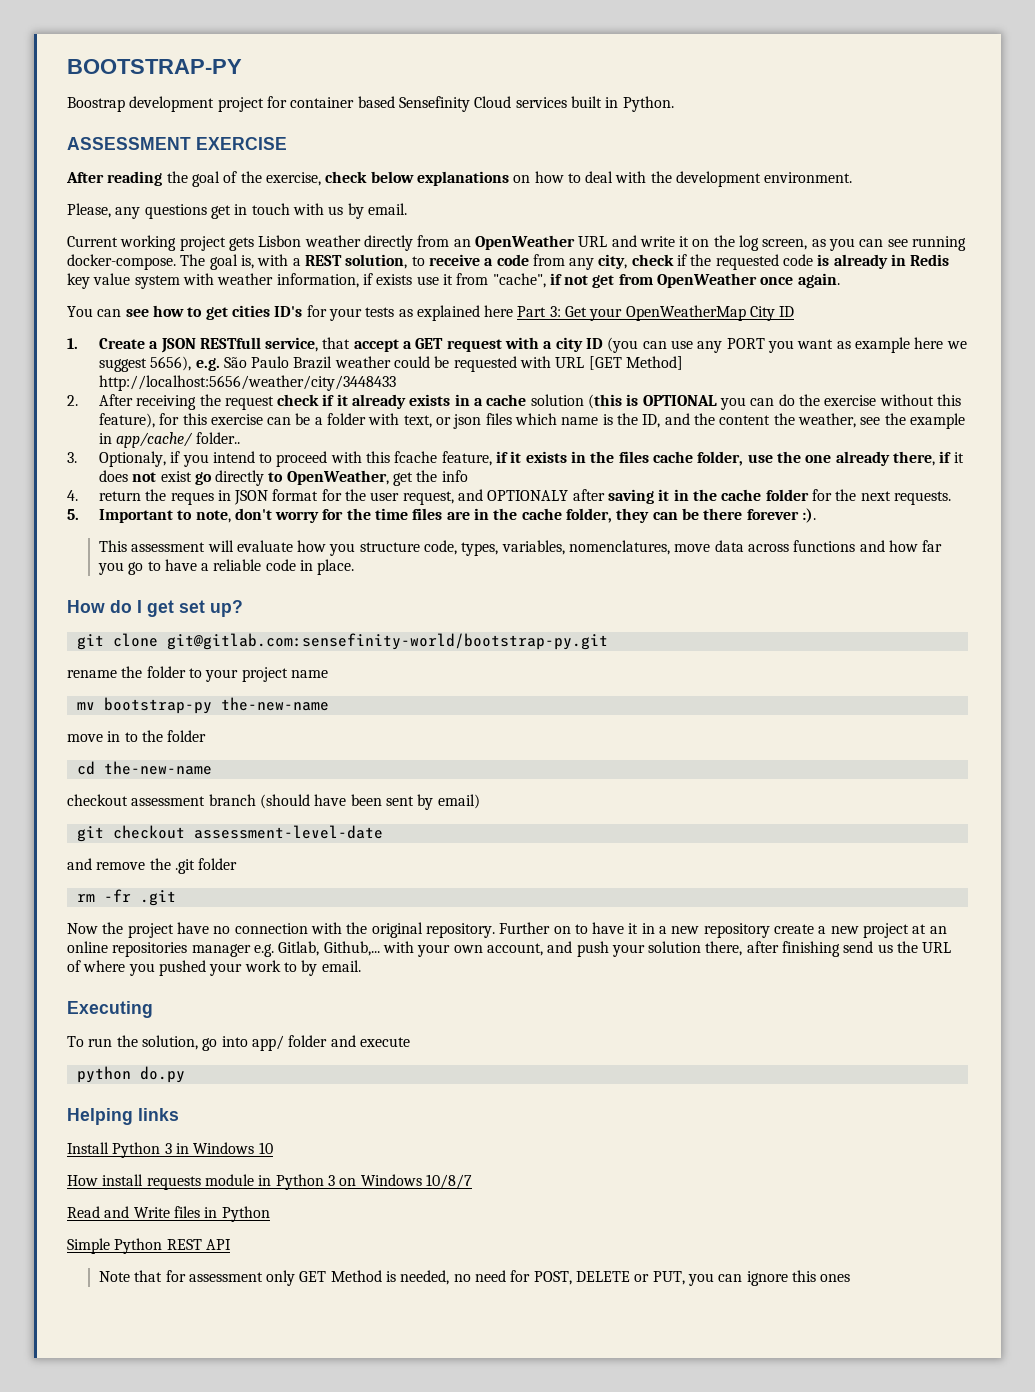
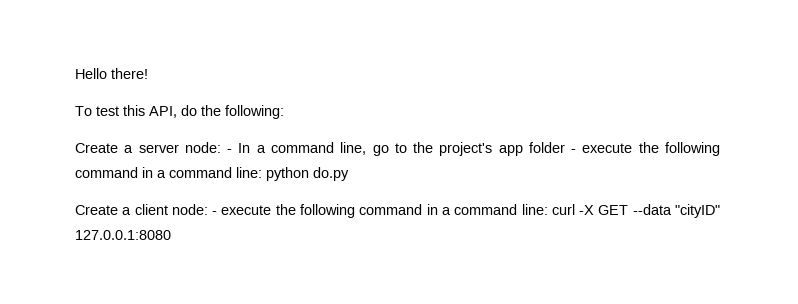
[67,59,242,74] [67,96,674,112] [67,137,287,150] [66,171,853,187] [67,203,407,219] [67,235,967,251] [67,254,950,270] [67,273,840,289] [67,305,795,321] [67,337,967,353] [98,356,684,372] [98,375,396,391] [67,394,961,410] [98,413,965,429] [98,432,240,448] [67,451,964,467] [98,470,468,486] [67,489,951,505] [67,508,816,523] [98,540,943,556] [97,559,355,575] [67,600,243,617] [76,633,608,650] [67,666,328,682] [76,697,329,714] [67,730,207,742] [76,761,212,775] [67,794,480,810] [76,825,383,842] [67,858,238,874] [76,889,176,906] [67,922,947,938] [67,941,952,957] [67,960,361,976] [67,1001,153,1018] [67,1035,410,1051] [76,1066,185,1083] [67,1108,179,1125] [67,1142,273,1158] [67,1174,472,1190] [67,1206,270,1222] [67,1238,231,1254] [98,1270,851,1286] BOOTSTRAP-PY // Boostrap development project for container based Sensefinity Cloud services built in Python. // ASSESSMENT EXERCISE // After reading the goal of the exercise, check below explanations on how to deal with the development environment. // Please, any questions get in touch with us by email. // Current working project gets Lisbon weather directly from an OpenWeather URL and write it on the log screen, as you can see running docker-compose. The goal is, with a REST solution, to receive a code from any city, check if the requested code is already in Redis key value system with weather information, if exists use it from "cache", if not get from OpenWeather once again. // You can see how to get cities ID's for your tests as explained here Part 3: Get your OpenWeatherMap City ID // 1. Create a JSON RESTfull service, that accept a GET request with a city ID (you can use any PORT you want as example here we suggest 5656), e.g. São Paulo Brazil weather could be requested with URL [GET Method] http://localhost:5656/weather/city/3448433 // 2. After receiving the request check if it already exists in a cache solution (this is OPTIONAL you can do the exercise without this feature), for this exercise can be a folder with text, or json files which name is the ID, and the content the weather, see the example in app/cache/ folder.. // 3. Optionaly, if you intend to proceed with this fcache feature, if it exists in the files cache folder, use the one already there, if it does not exist go directly to OpenWeather, get the info // 4. return the reques in JSON format for the user request, and OPTIONALY after saving it in the cache folder for the next requests. // 5. Important to note, don't worry for the time files are in the cache folder, they can be there forever :). // This assessment will evaluate how you structure code, types, variables, nomenclatures, move data across functions and how far you go to have a reliable code in place. // How do I get set up? // git clone git@gitlab.com:sensefinity-world/bootstrap-py.git // rename the folder to your project name // mv bootstrap-py the-new-name // move in to the folder // cd the-new-name // checkout assessment branch (should have been sent by email) // git checkout assessment-level-date // and remove the .git folder // rm -fr .git // Now the project have no connection with the original repository. Further on to have it in a new repository create a new project at an online repositories manager e.g. Gitlab, Github,... with your own account, and push your solution there, after finishing send us the URL of where you pushed your work to by email. // Executing // To run the solution, go into app/ folder and execute // python do.py // Helping links // Install Python 3 in Windows 10 // How install requests module in Python 3 on Windows 10/8/7 // Read and Write files in Python // Simple Python REST API // Note that for assessment only GET Method is needed, no need for POST, DELETE or PUT, you can ignore this ones -> [75,68,148,79] [75,105,284,119] [75,142,720,156] [75,167,349,181] [75,204,720,218] [75,230,171,240] Hello there! // To test this API, do the following: // Create a server node: - In a command line, go to the project's app folder - execute the following command in a command line: python do.py // Create a client node: - execute the following command in a command line: curl -X GET --data "cityID" 127.0.0.1:8080

